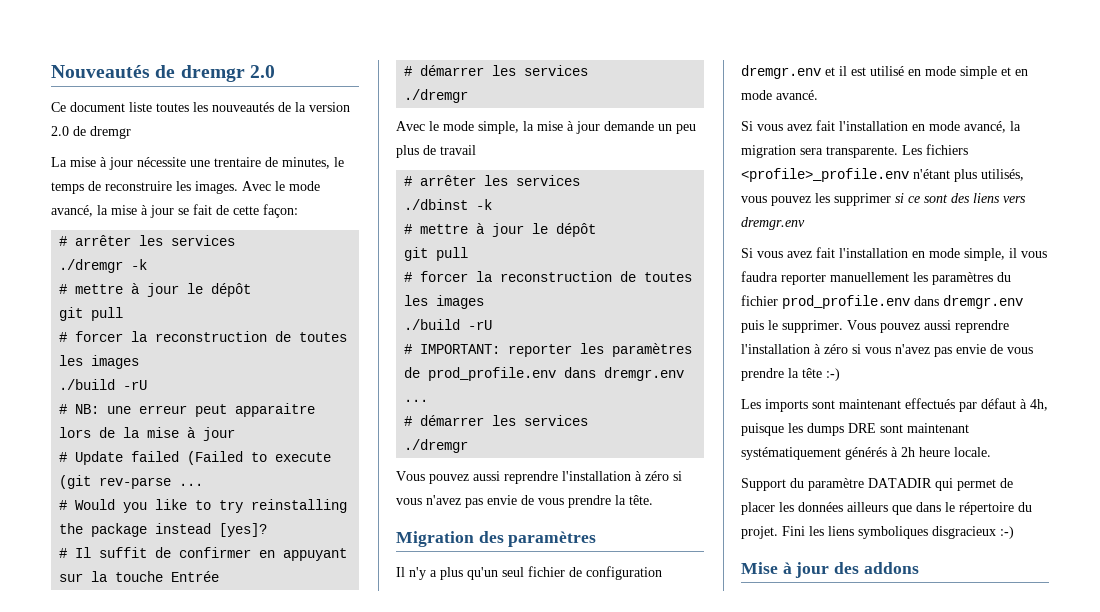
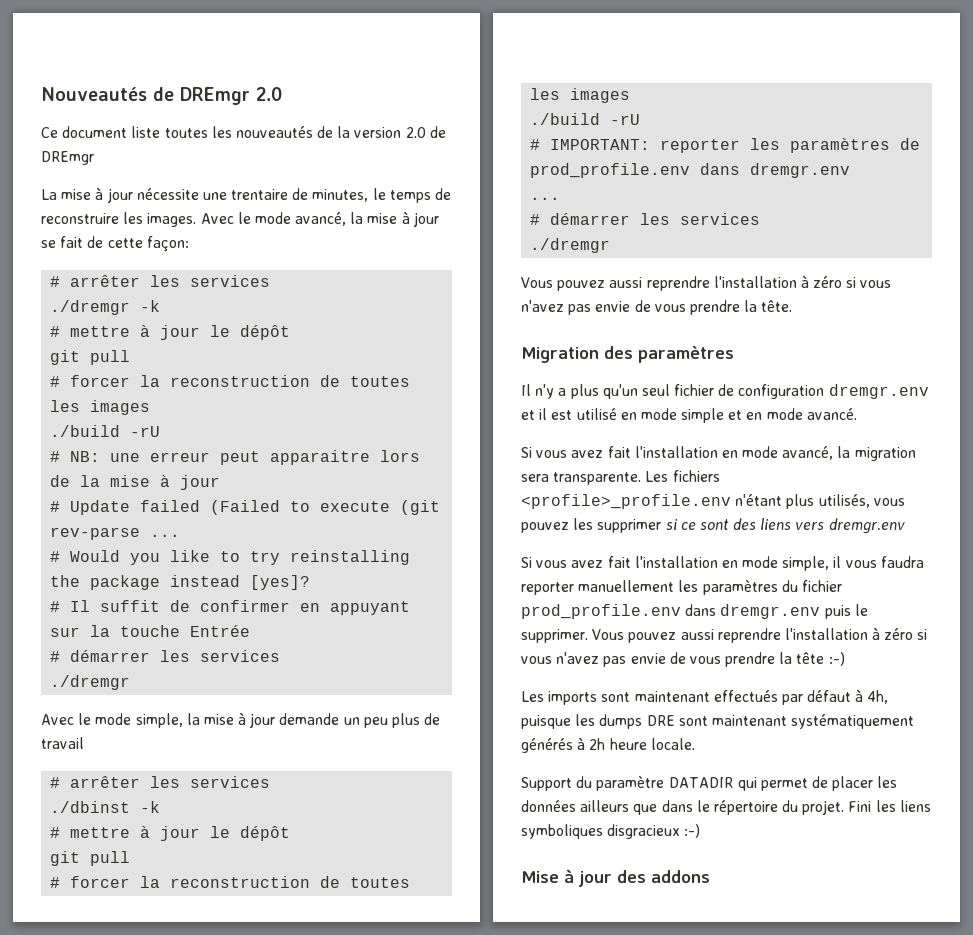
[180,65,245,82] dremgr -> [180,87,250,105] DREmgr
[90,126,131,139] dremgr -> [41,151,94,165] DREmgr

